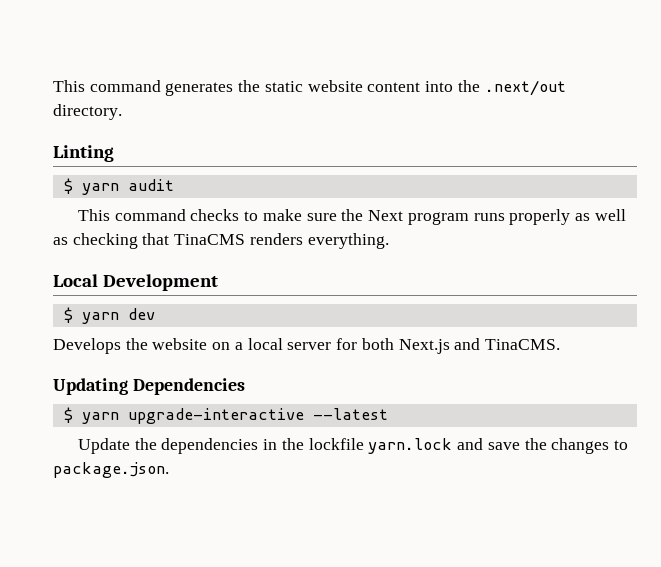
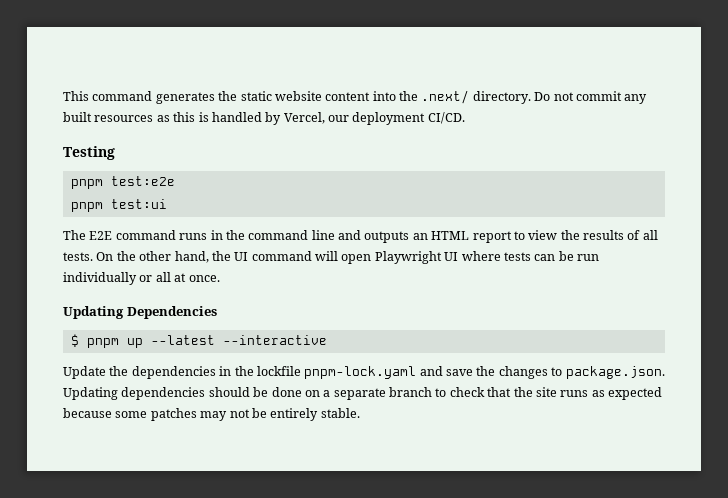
[484,80,566,96] .next/out -> [421,90,470,104] .next/
[53,145,114,162] [63,178,174,195] [78,209,626,225] [53,233,389,249] [53,274,218,291] [63,307,155,324] [53,338,560,354] // Linting // $ yarn audit // This command checks to make sure the Next program runs properly as well as checking that TinaCMS renders everything. // Local Development // $ yarn dev // Develops the website on a local server for both Next.js and TinaCMS. -> [534,91,648,104] [63,112,465,125] [63,146,115,160] [70,176,175,189] [70,199,167,212] [63,230,658,243] [63,251,599,264] [63,272,220,285] Do not commit any built resources as this is handled by Vercel, our deployment CI/CD. // Testing // pnpm test:e2e // pnpm test:ui // The E2E command runs in the command line and outputs an HTML report to view the results of all tests. On the other hand, the UI command will open Playwright UI where tests can be run individually or all at once.
[81,408,304,424] yarn upgrade-interactive -> [86,338,143,348] pnpm up
(388, 414) none -> [222,335,327,345] --interactive
[368,438,453,454] yarn.lock -> [304,366,417,379] pnpm-lock.yaml
(169, 470) none -> [63,387,662,400] [63,408,360,421] Updating dependencies should be done on a separate branch to check that the site runs as expected because some patches may not be entirely stable.

